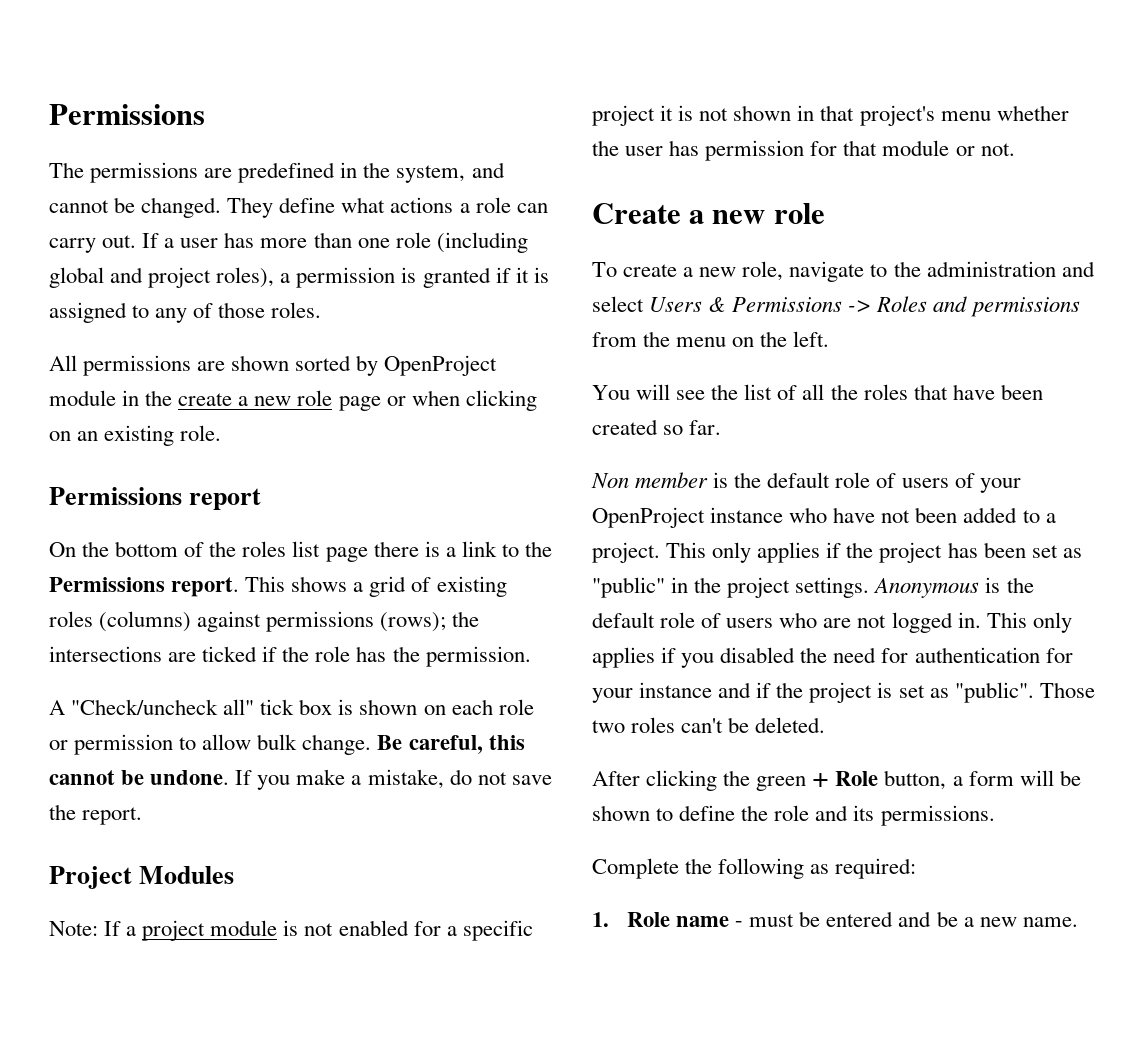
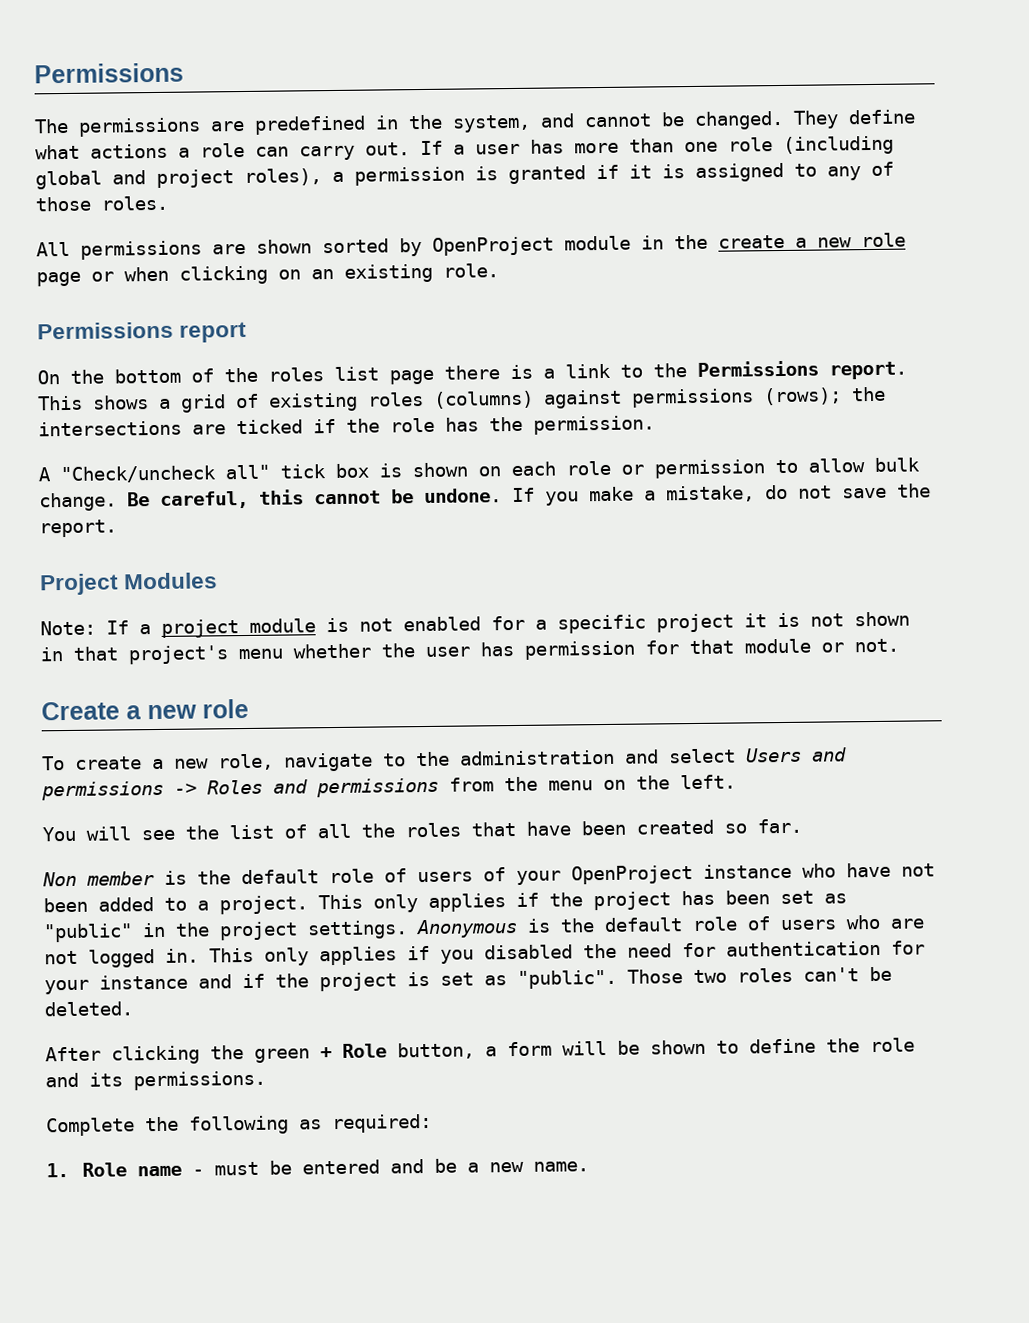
[708,297,843,312] & Permissions -> [811,747,847,762] [41,780,164,801] and permissions

